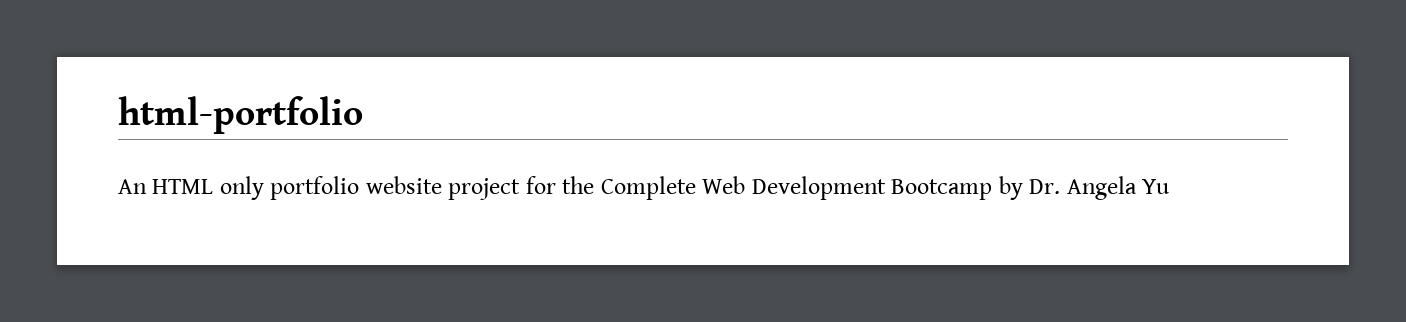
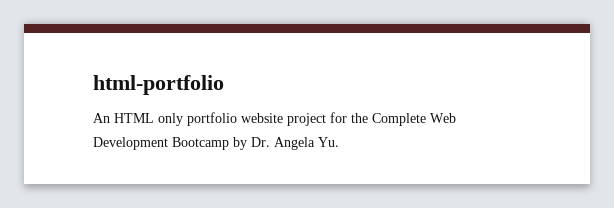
[1142,179,1170,194] Yu -> [318,137,339,147] Yu.

